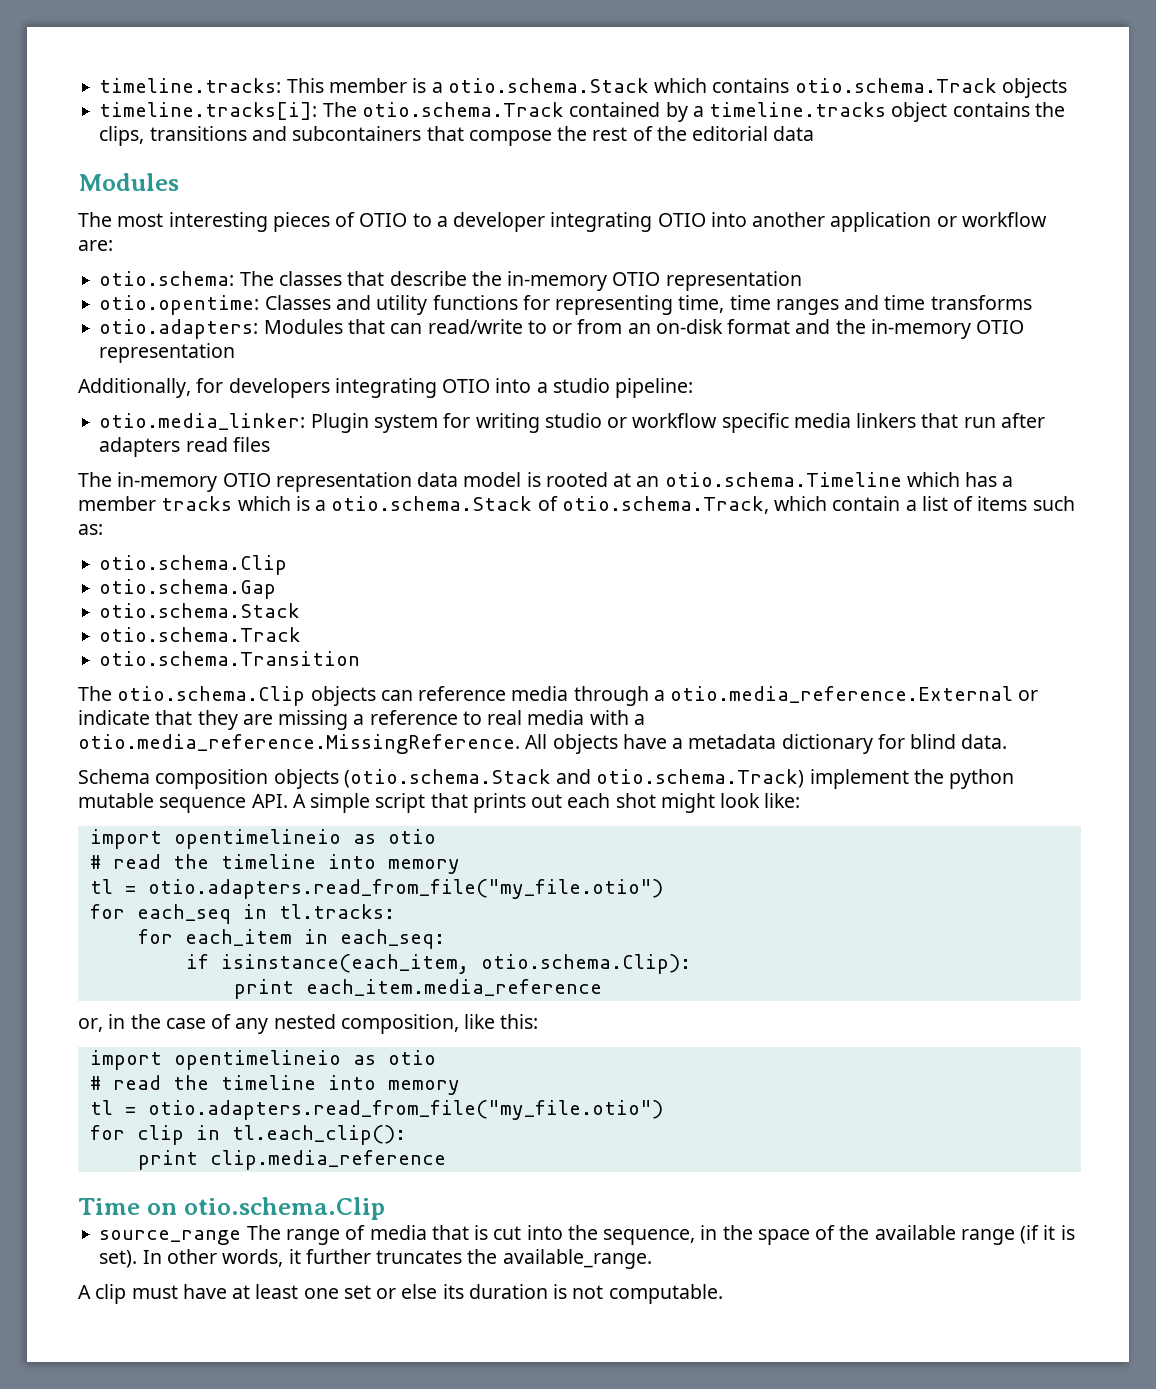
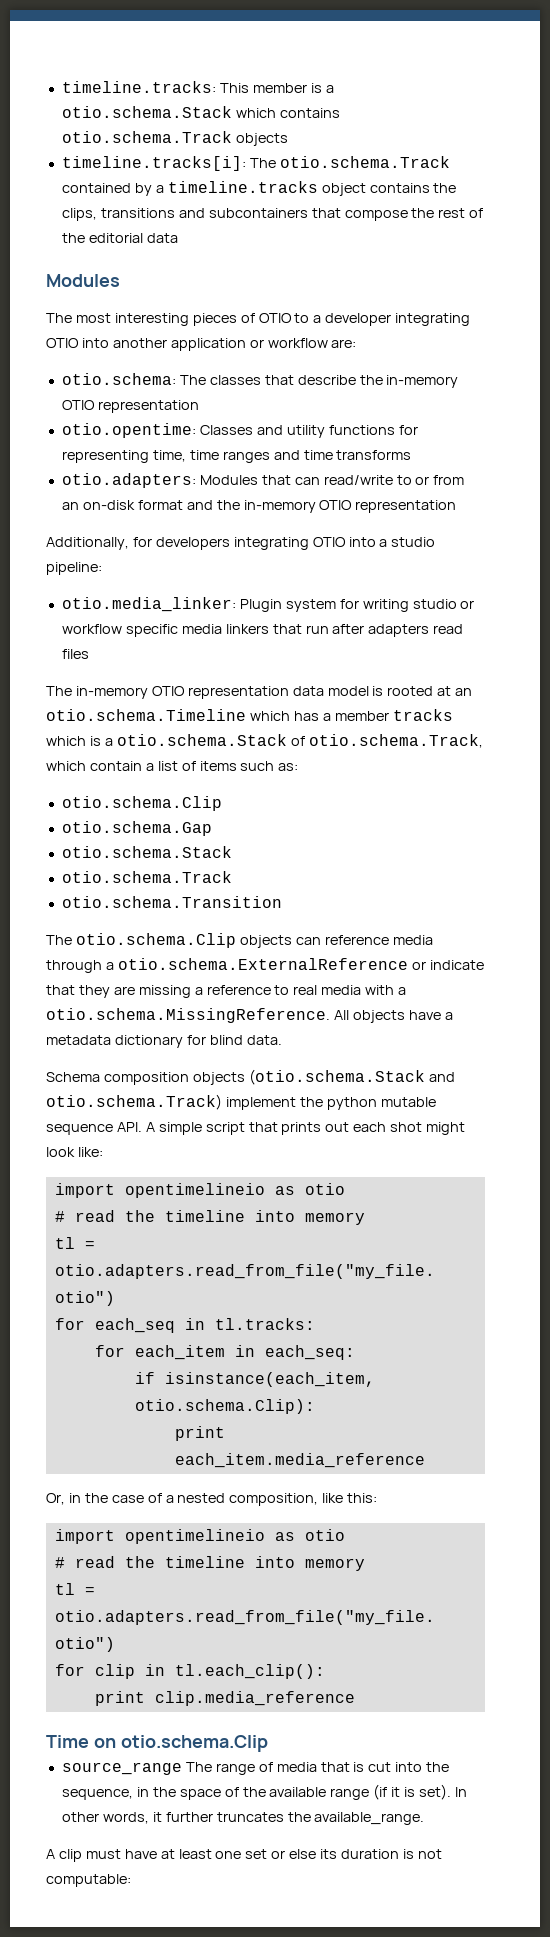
[670,686,1014,703] otio.media_reference.External -> [117,958,408,970] otio.schema.ExternalReference
[78,734,520,754] otio.media_reference.MissingReference. -> [46,1008,330,1023] otio.schema.MissingReference.
[78,1018,103,1032] or, -> [46,1493,65,1505] Or,
[235,1018,269,1034] any -> [165,1495,174,1503] a
[608,1284,723,1304] computable. -> [46,1874,131,1887] computable:

